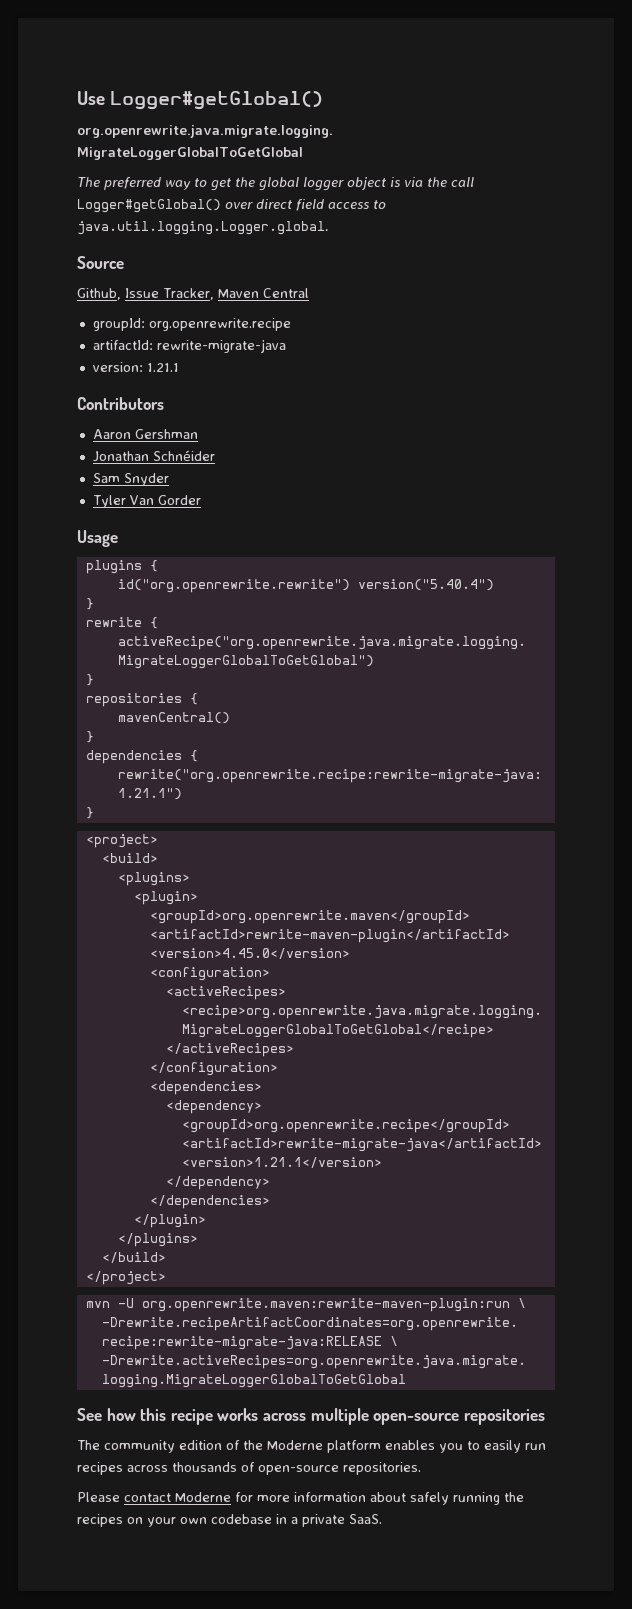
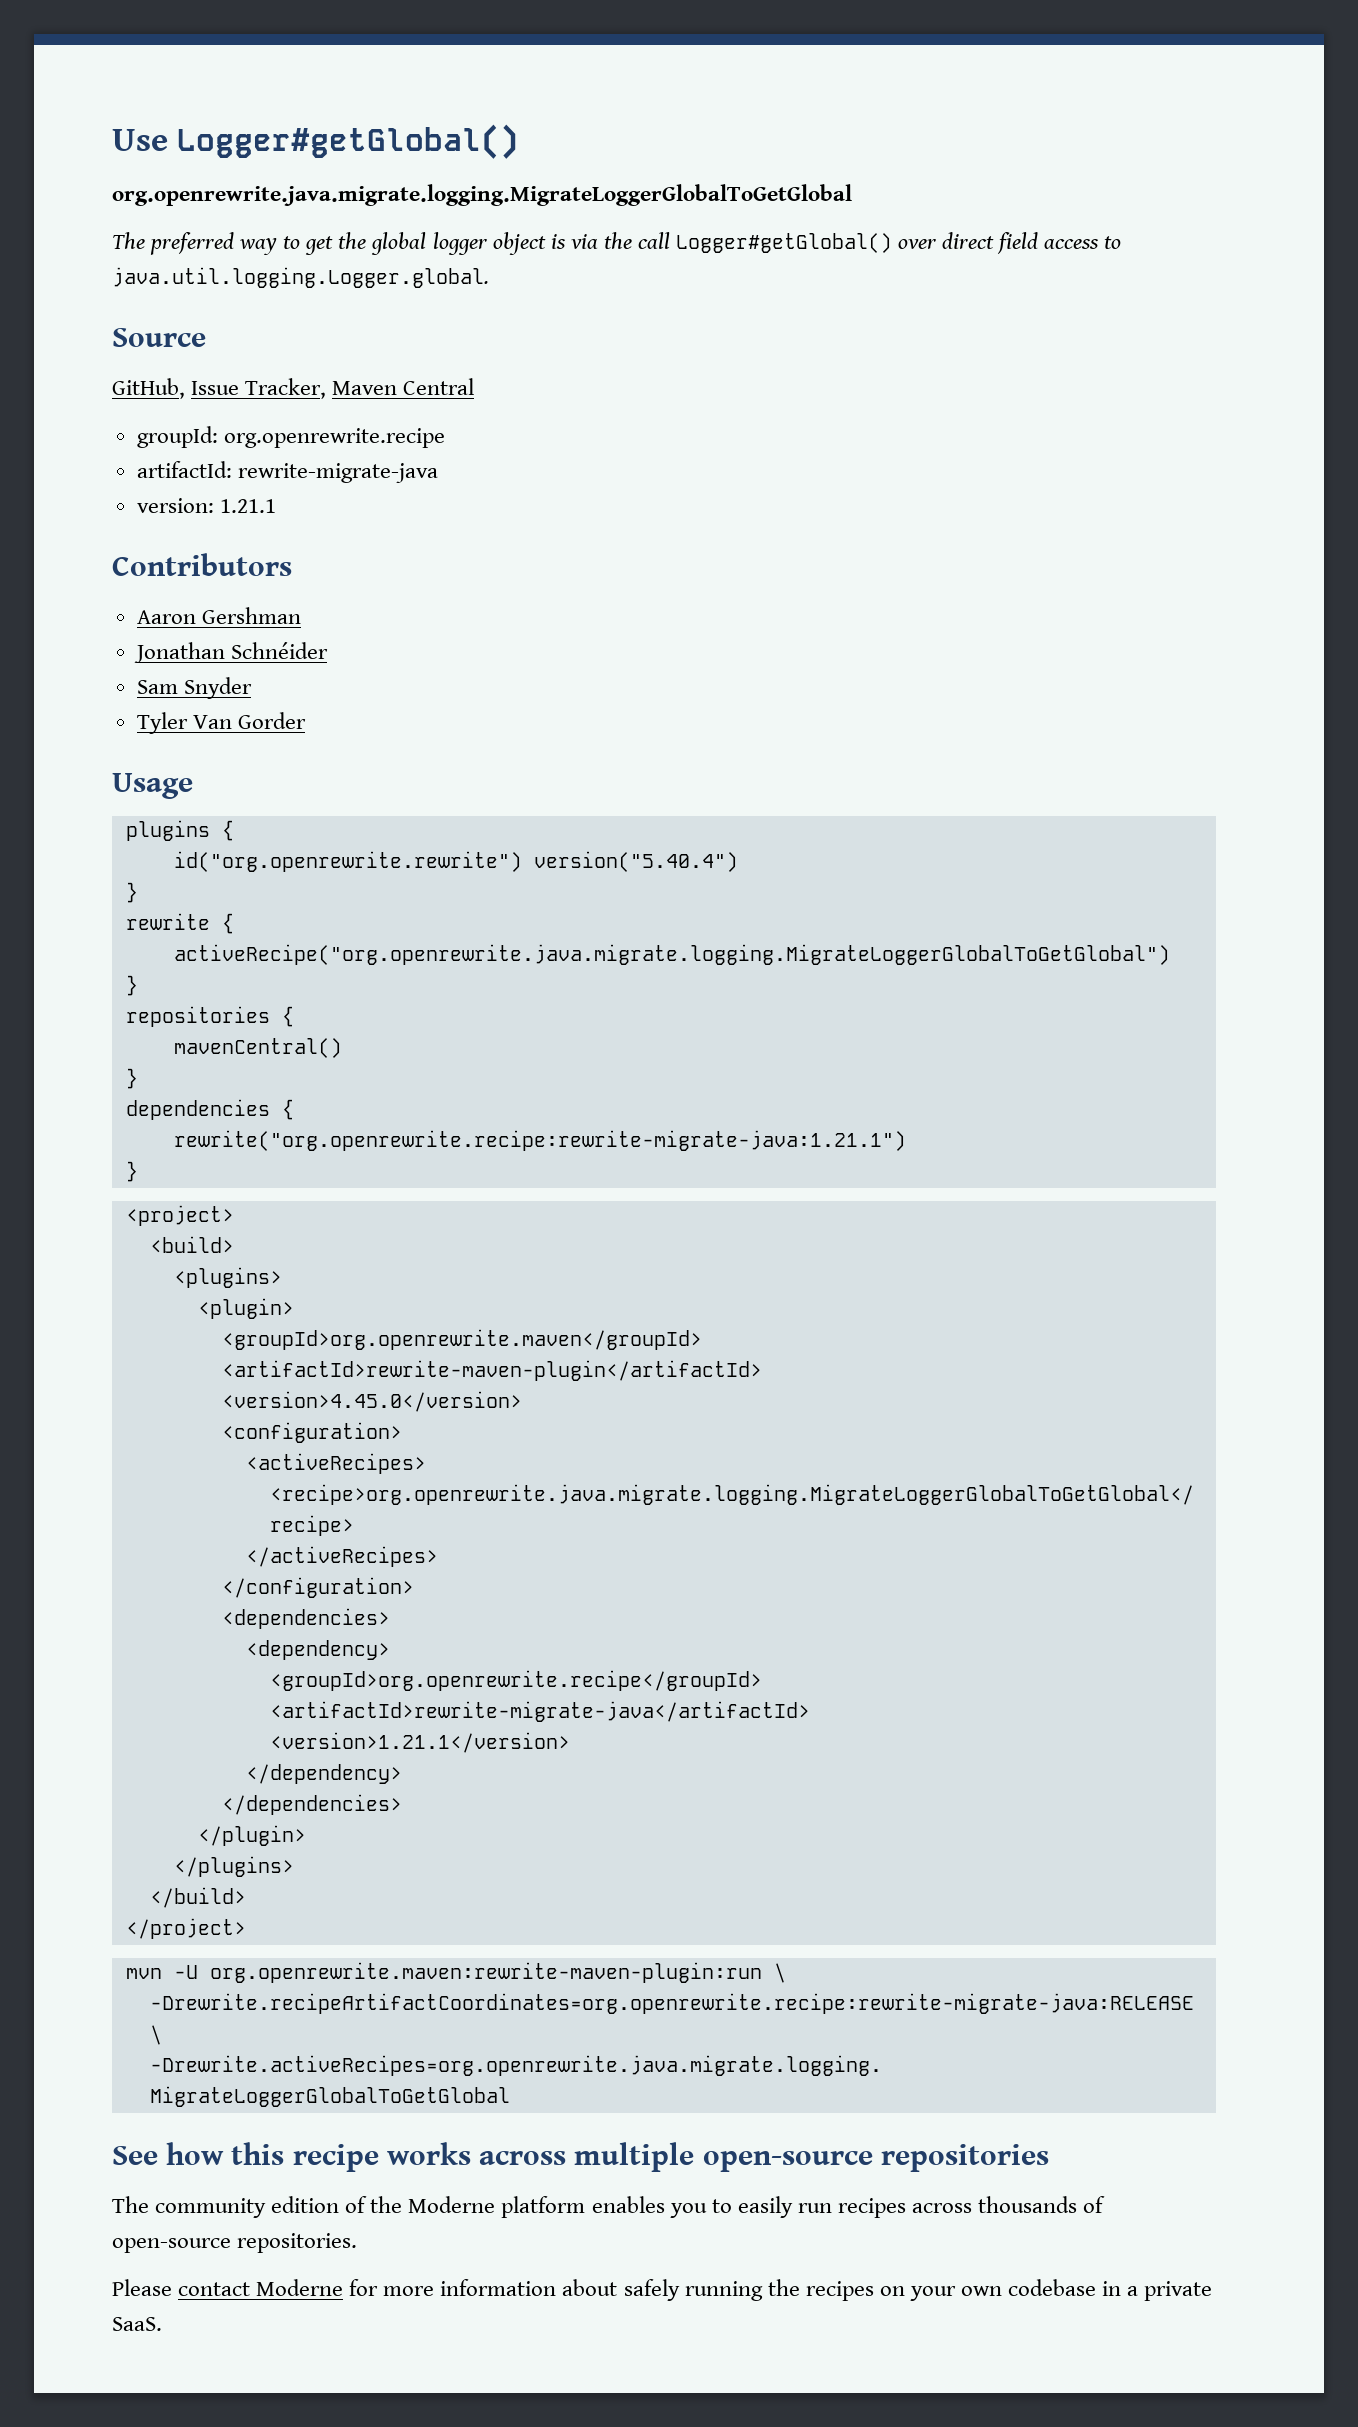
[77,288,121,300] Github, -> [112,378,185,399] GitHub,

